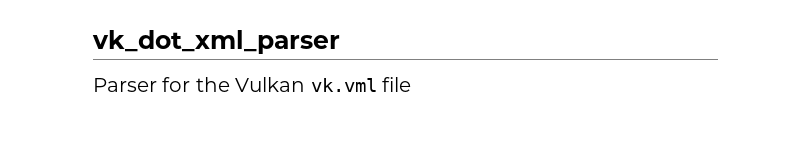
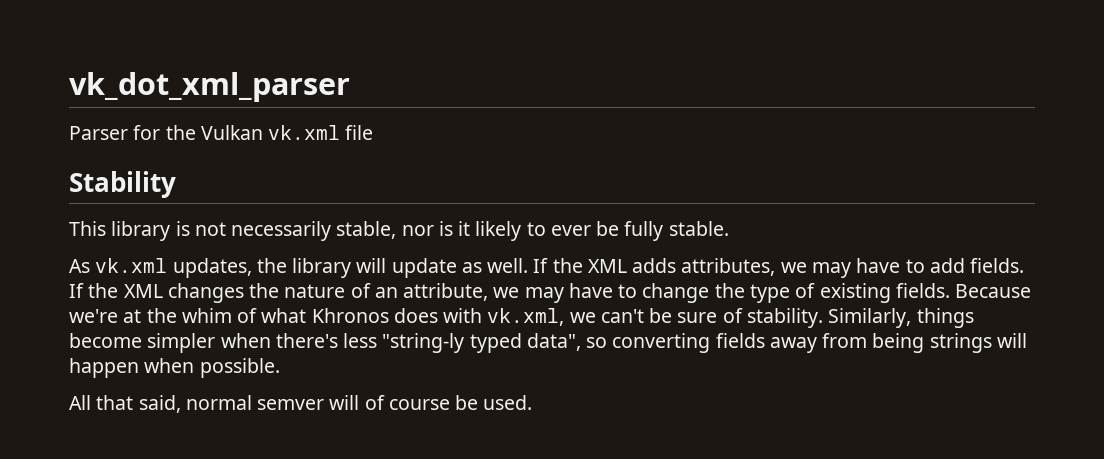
[310,78,377,92] vk.vml -> [268,125,341,140] vk.xml
(411, 84) none -> [69,171,176,198] [69,221,729,241] [69,258,1025,278] [69,283,1032,303] [69,308,974,328] [69,333,1027,353] [69,358,280,378] [69,395,533,413] // Stability // This library is not necessarily stable, nor is it likely to ever be fully stable. // As vk.xml updates, the library will update as well. If the XML adds attributes, we may have to add fields. If the XML changes the nature of an attribute, we may have to change the type of existing fields. Because we're at the whim of what Khronos does with vk.xml, we can't be sure of stability. Similarly, things become simpler when there's less "string-ly typed data", so converting fields away from being strings will happen when possible. // All that said, normal semver will of course be used.

